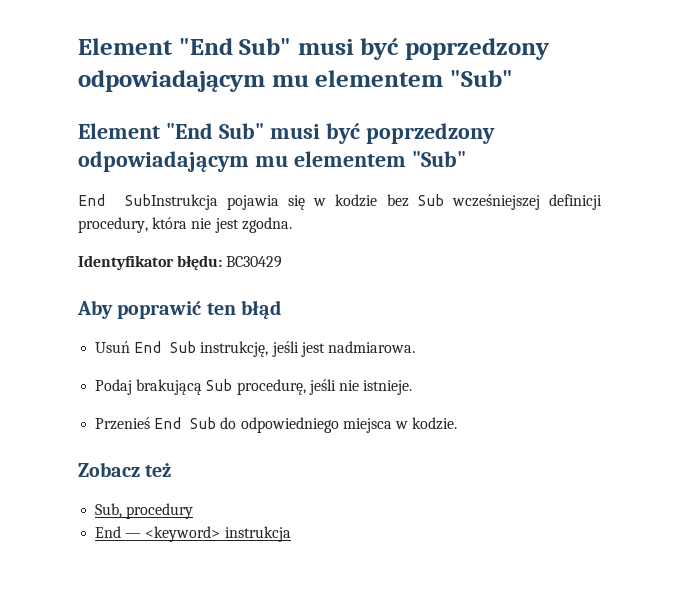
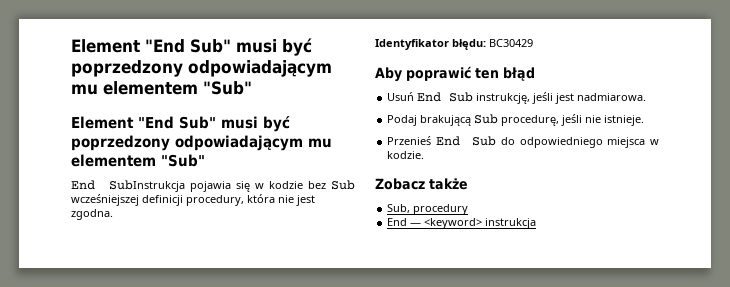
[145,463,172,477] też -> [429,178,468,190] także

